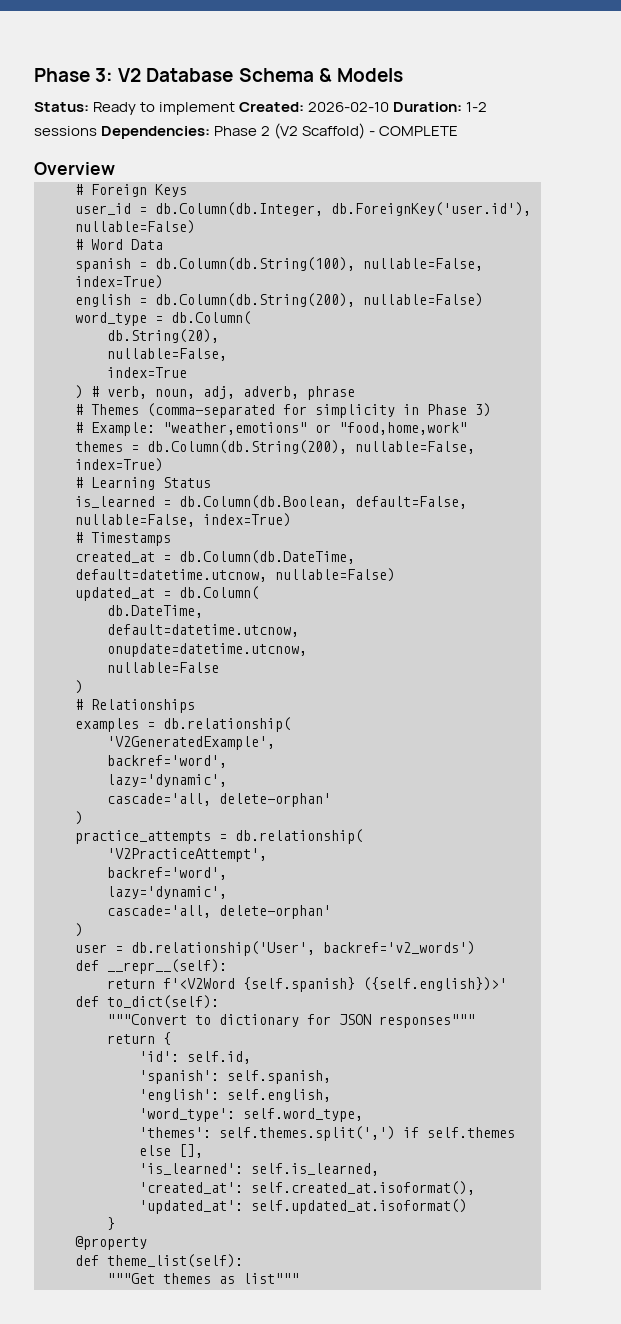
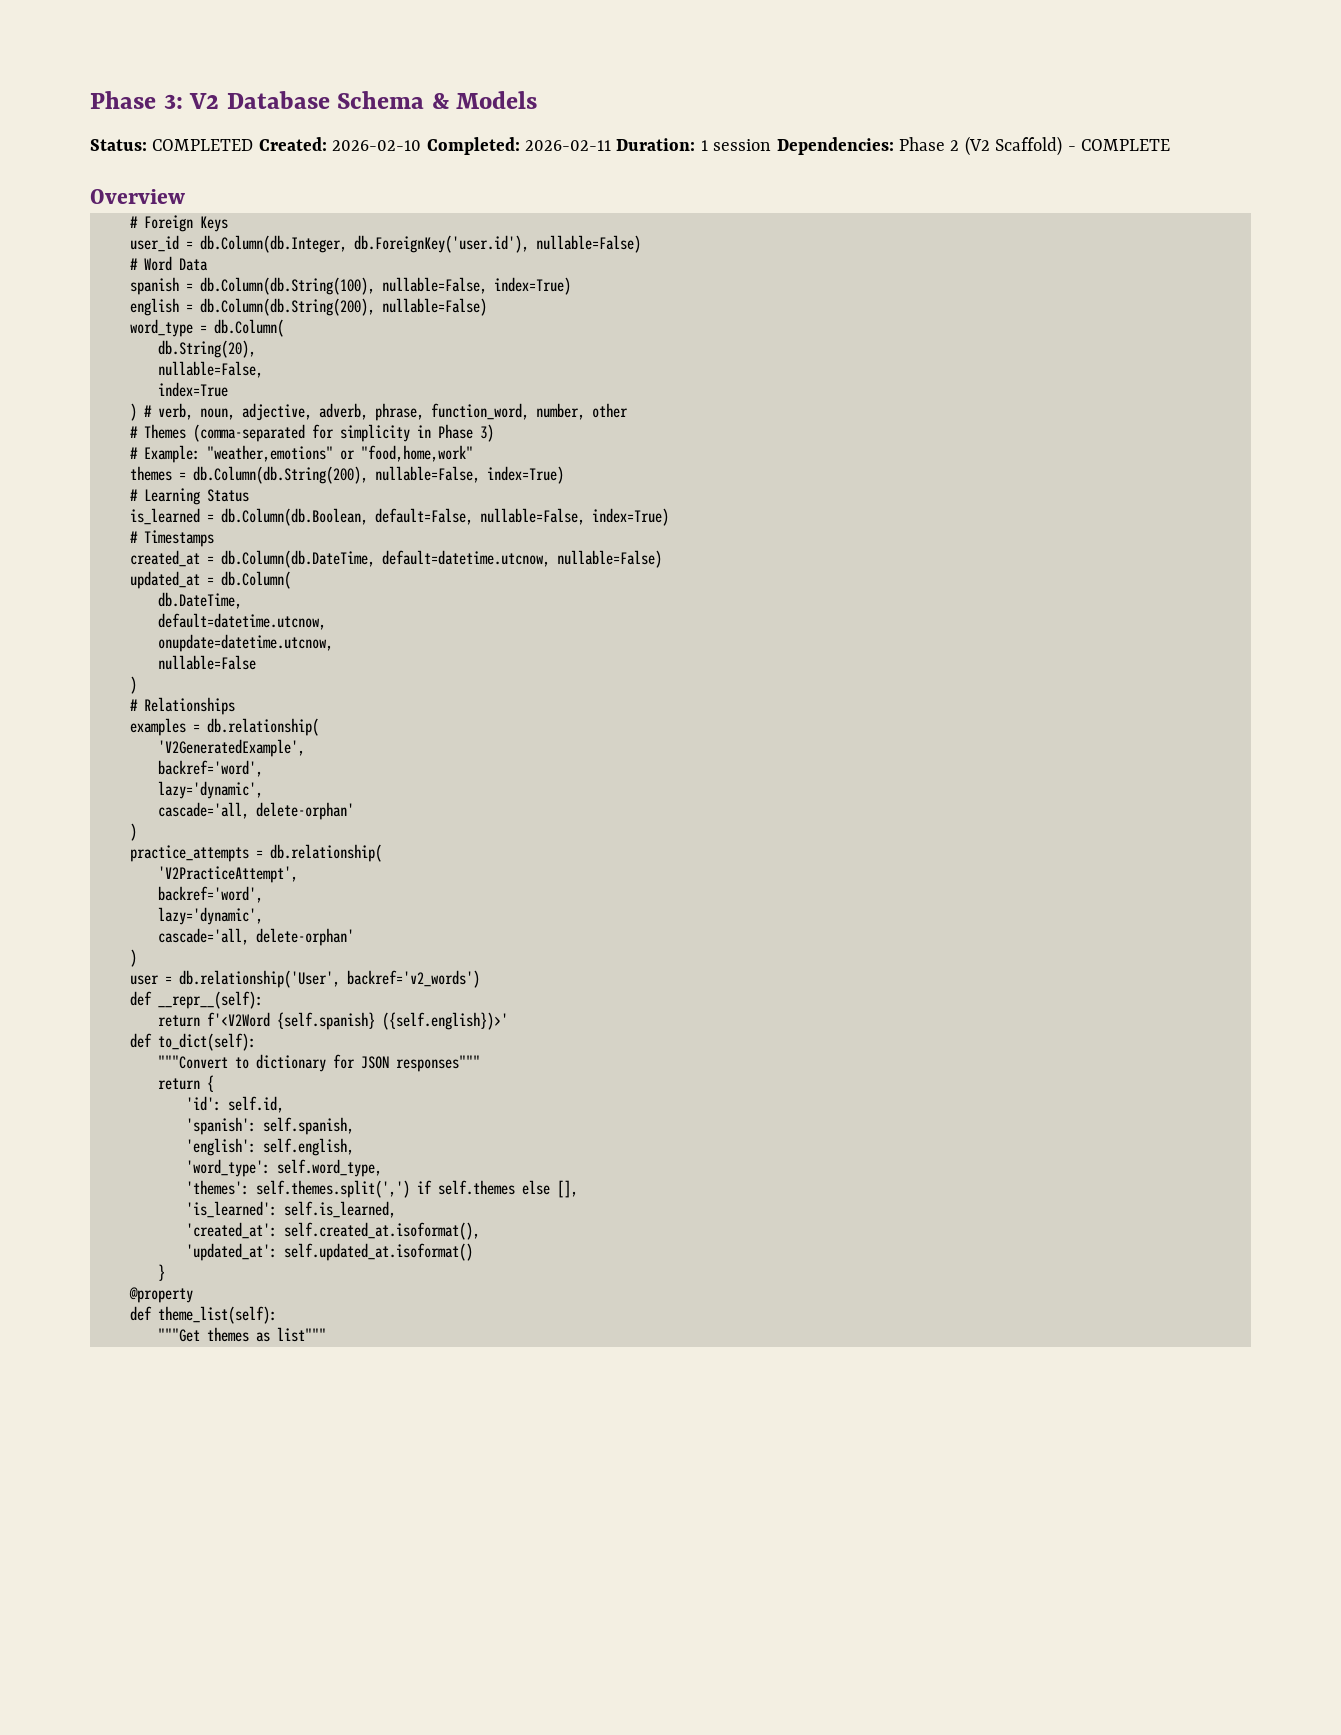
[93,102,488,115] [34,126,97,136] Ready to implement Created: 2026-02-10 Duration: 1-2 sessions -> [152,137,772,155] COMPLETED Created: 2026-02-10 Completed: 2026-02-11 Duration: 1 session
[203,386,355,400] adj, adverb, phrase -> [242,403,628,421] adjective, adverb, phrase, function_word, number, other

